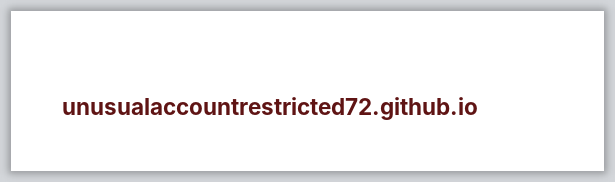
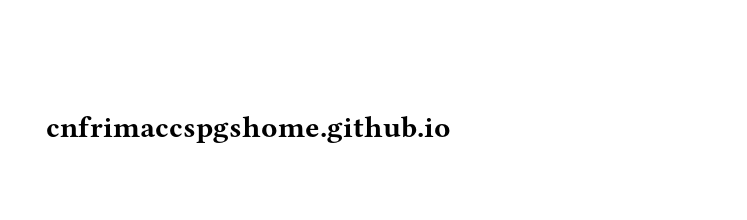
[62,97,478,120] unusualaccountrestricted72.github.io -> [46,116,451,143] cnfrimaccspgshome.github.io

